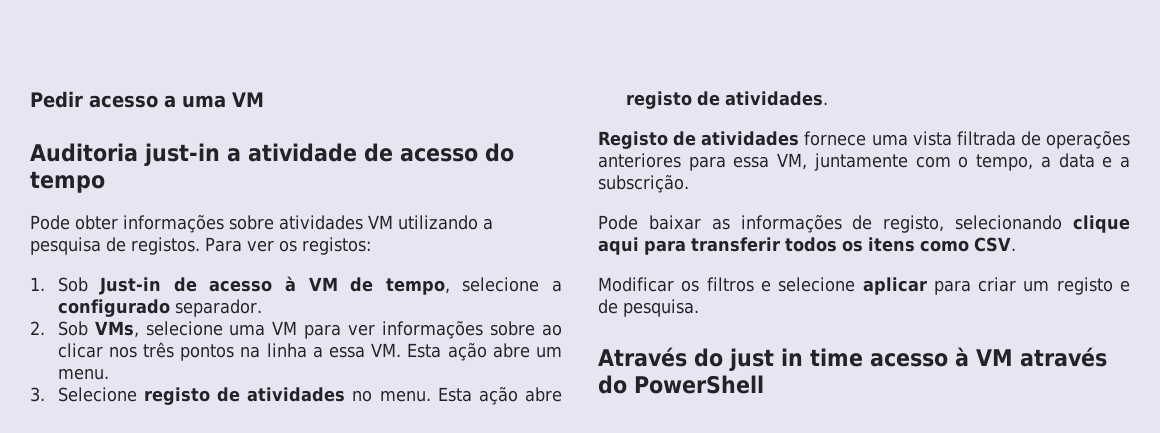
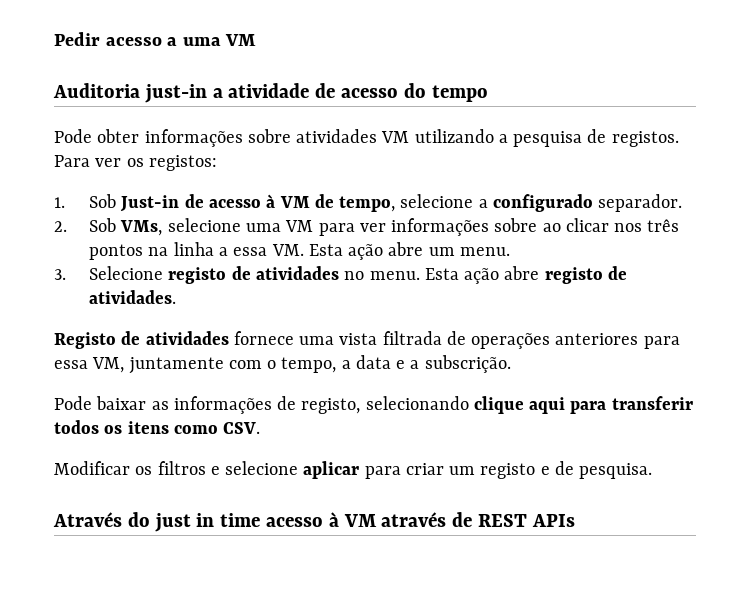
[598,375,764,394] do PowerShell -> [452,512,575,527] de REST APIs

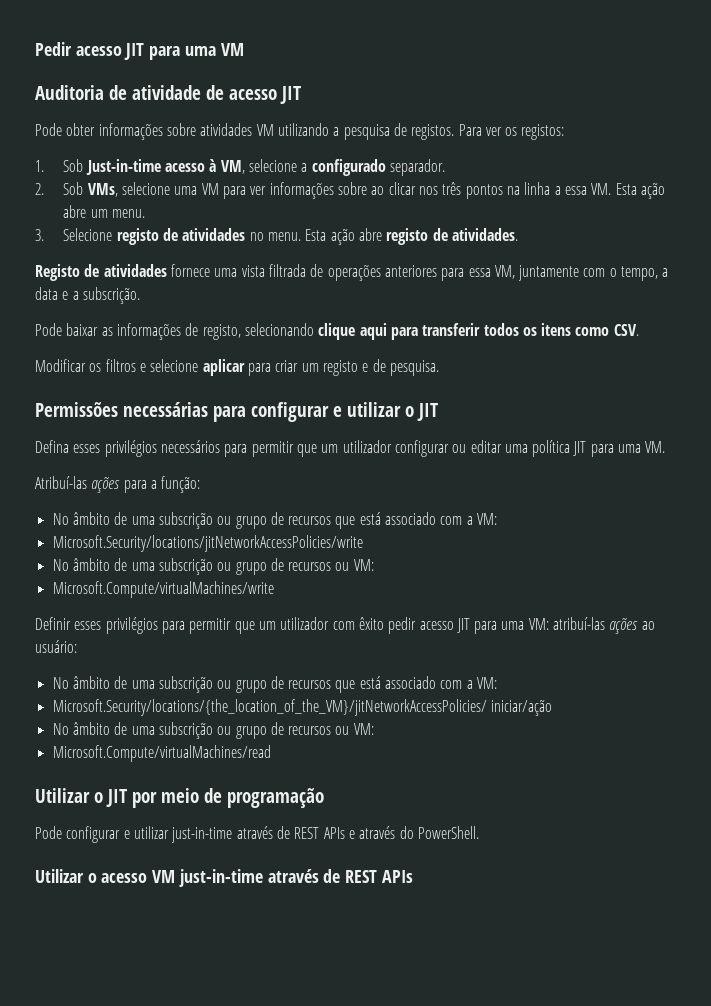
[167,37,178,46] a -> [124,43,181,60] JIT para
[144,84,223,103] just-in a -> [109,85,127,100] de
[403,83,488,102] do tempo -> [280,86,301,104] JIT
[120,194,396,212] Just-in de acesso à VM de tempo, -> [85,159,245,175] Just-in-time acesso à VM,
[53,512,377,532] Através do just in time acesso à VM -> [35,402,438,422] [35,440,666,457] [35,476,201,493] [52,512,498,529] [52,535,363,552] [52,558,374,575] [52,581,274,598] [35,617,655,634] [35,640,77,653] [52,676,498,693] [52,699,552,716] [52,722,374,739] [52,745,271,762] [35,788,324,808] [35,826,479,843] [35,869,263,887] Permissões necessárias para configurar e utilizar o JIT // Defina esses privilégios necessários para permitir que um utilizador configurar ou editar uma política JIT para uma VM. // Atribuí-las ações para a função: // No âmbito de uma subscrição ou grupo de recursos que está associado com a VM: // Microsoft.Security/locations/jitNetworkAccessPolicies/write // No âmbito de uma subscrição ou grupo de recursos ou VM: // Microsoft.Compute/virtualMachines/write // Definir esses privilégios para permitir que um utilizador com êxito pedir acesso JIT para uma VM: atribuí-las ações ao usuário: // No âmbito de uma subscrição ou grupo de recursos que está associado com a VM: // Microsoft.Security/locations/{the_location_of_the_VM}/jitNetworkAccessPolicies/ iniciar/ação // No âmbito de uma subscrição ou grupo de recursos ou VM: // Microsoft.Compute/virtualMachines/read // Utilizar o JIT por meio de programação // Pode configurar e utilizar just-in-time através de REST APIs e através do PowerShell. // Utilizar o acesso VM just-in-time

